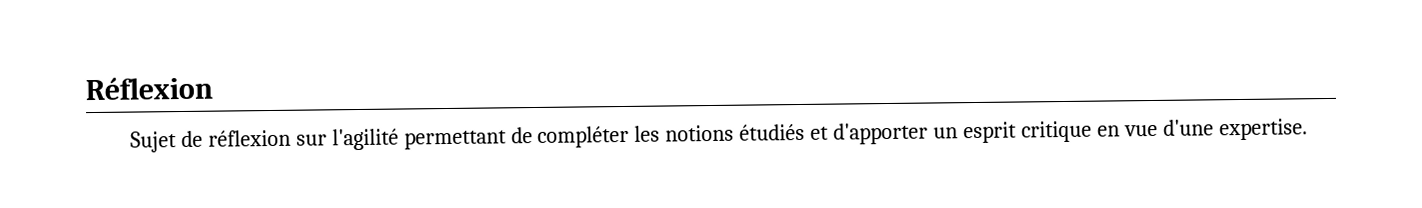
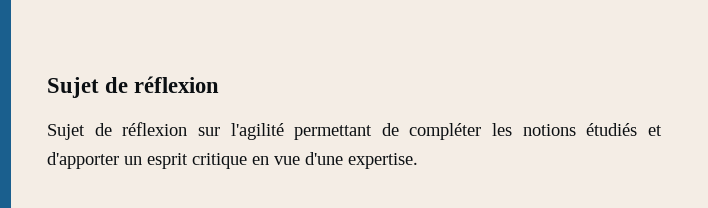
[85,76,213,101] Réflexion -> [47,76,220,98] Sujet de réflexion

